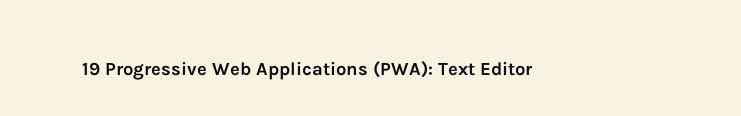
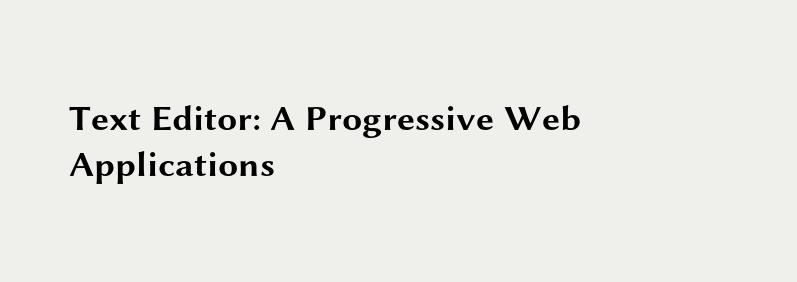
[82,61,533,80] 19 Progressive Web Applications (PWA): Text Editor -> [69,105,581,138] [69,151,275,184] Text Editor: A Progressive Web Applications

